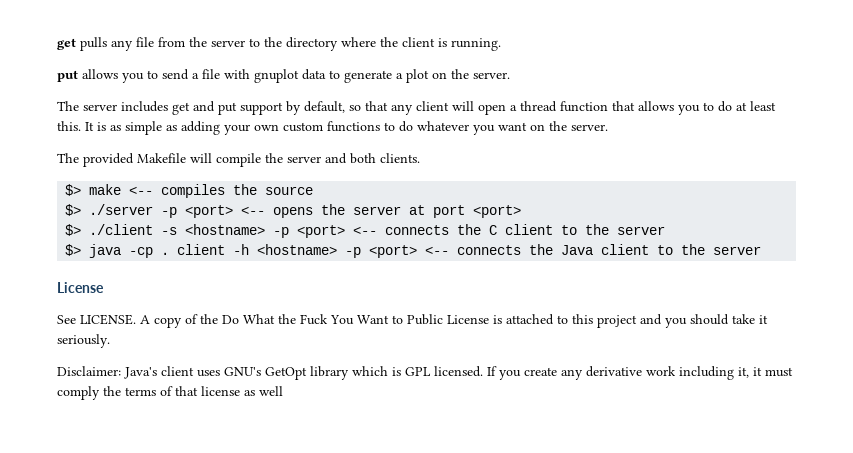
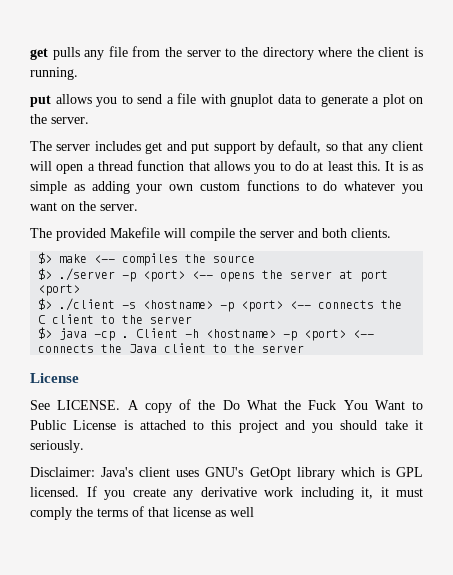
[177,244,226,255] client -> [136,328,179,338] Client

